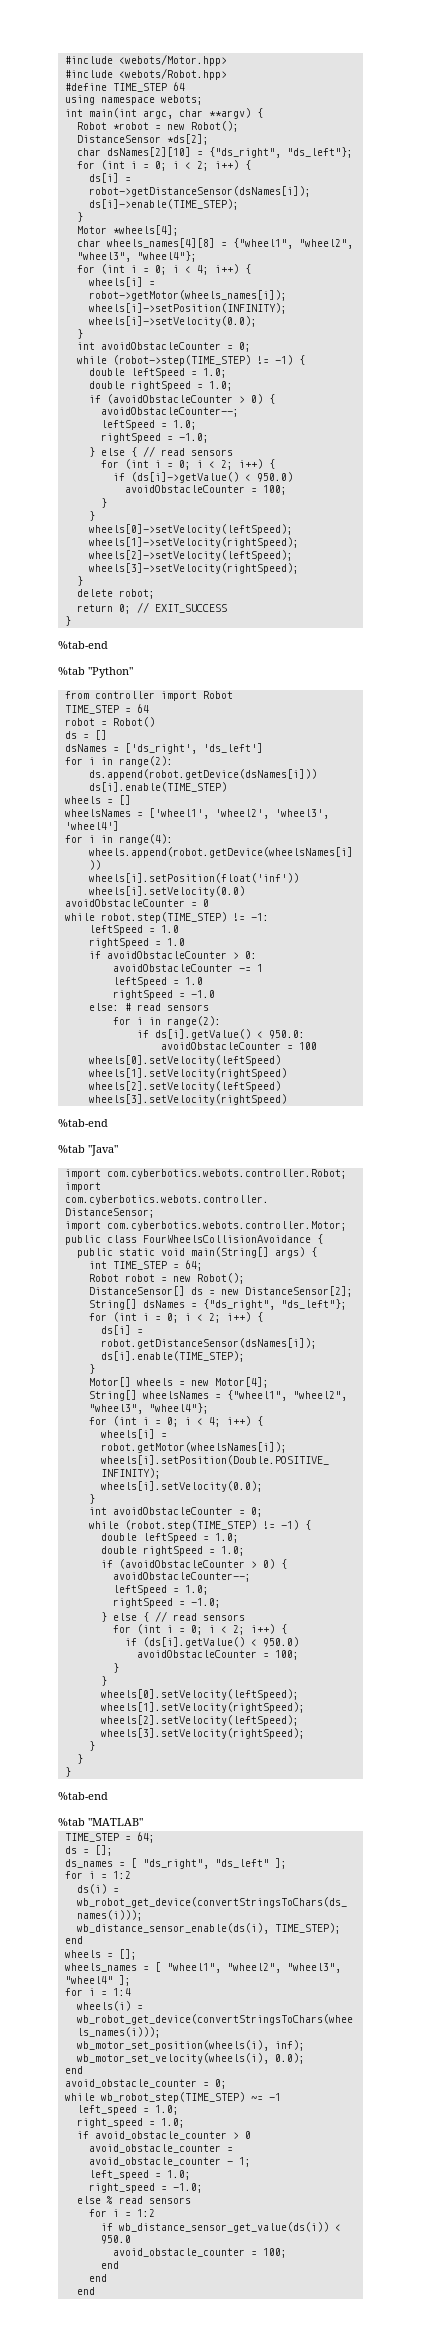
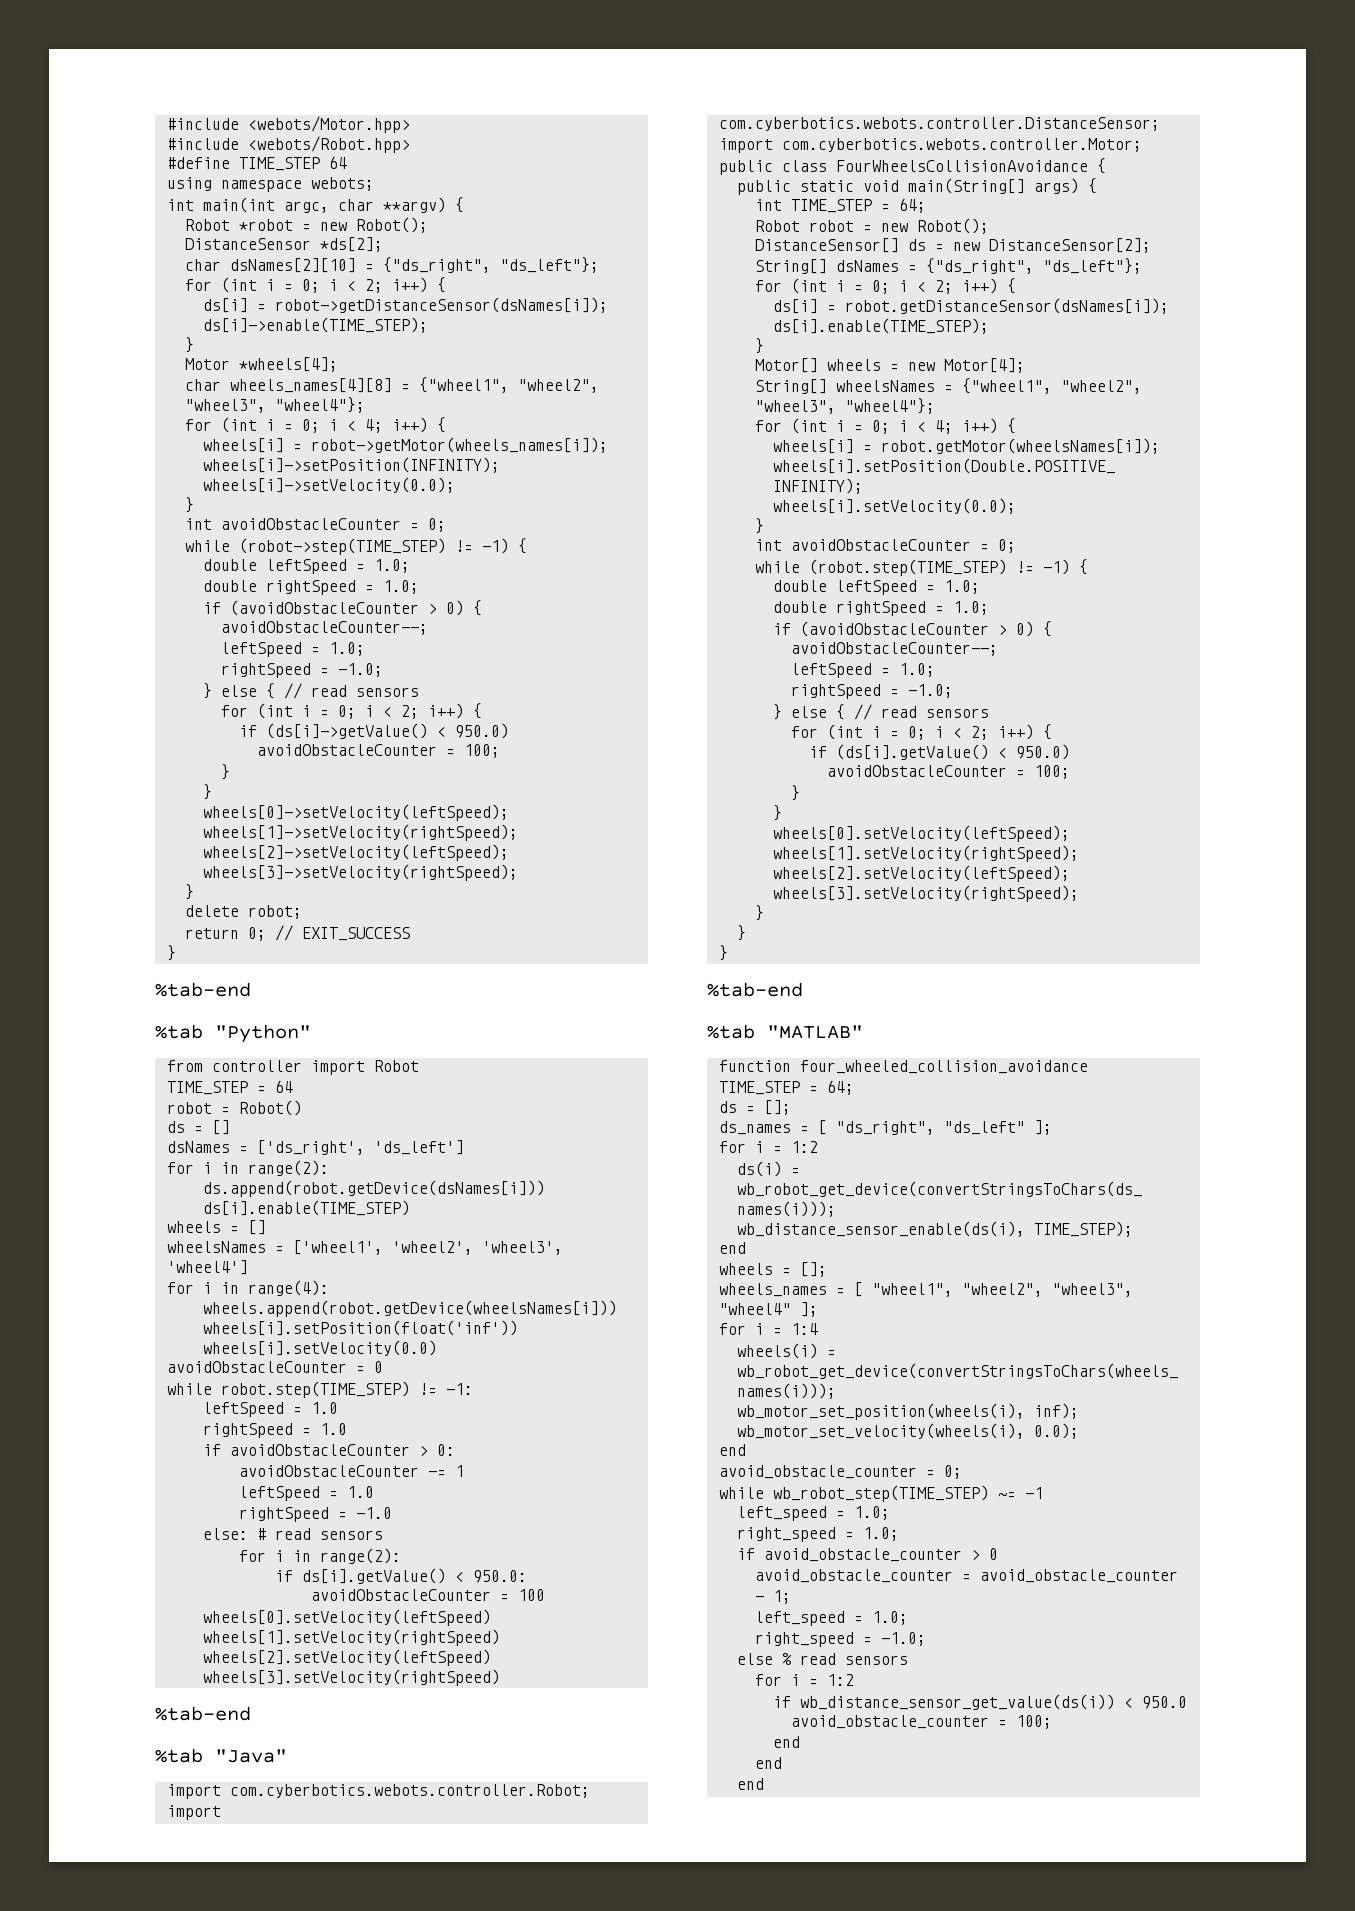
(143, 1822) none -> [719,1060,1089,1074] // function four_wheeled_collision_avoidance

